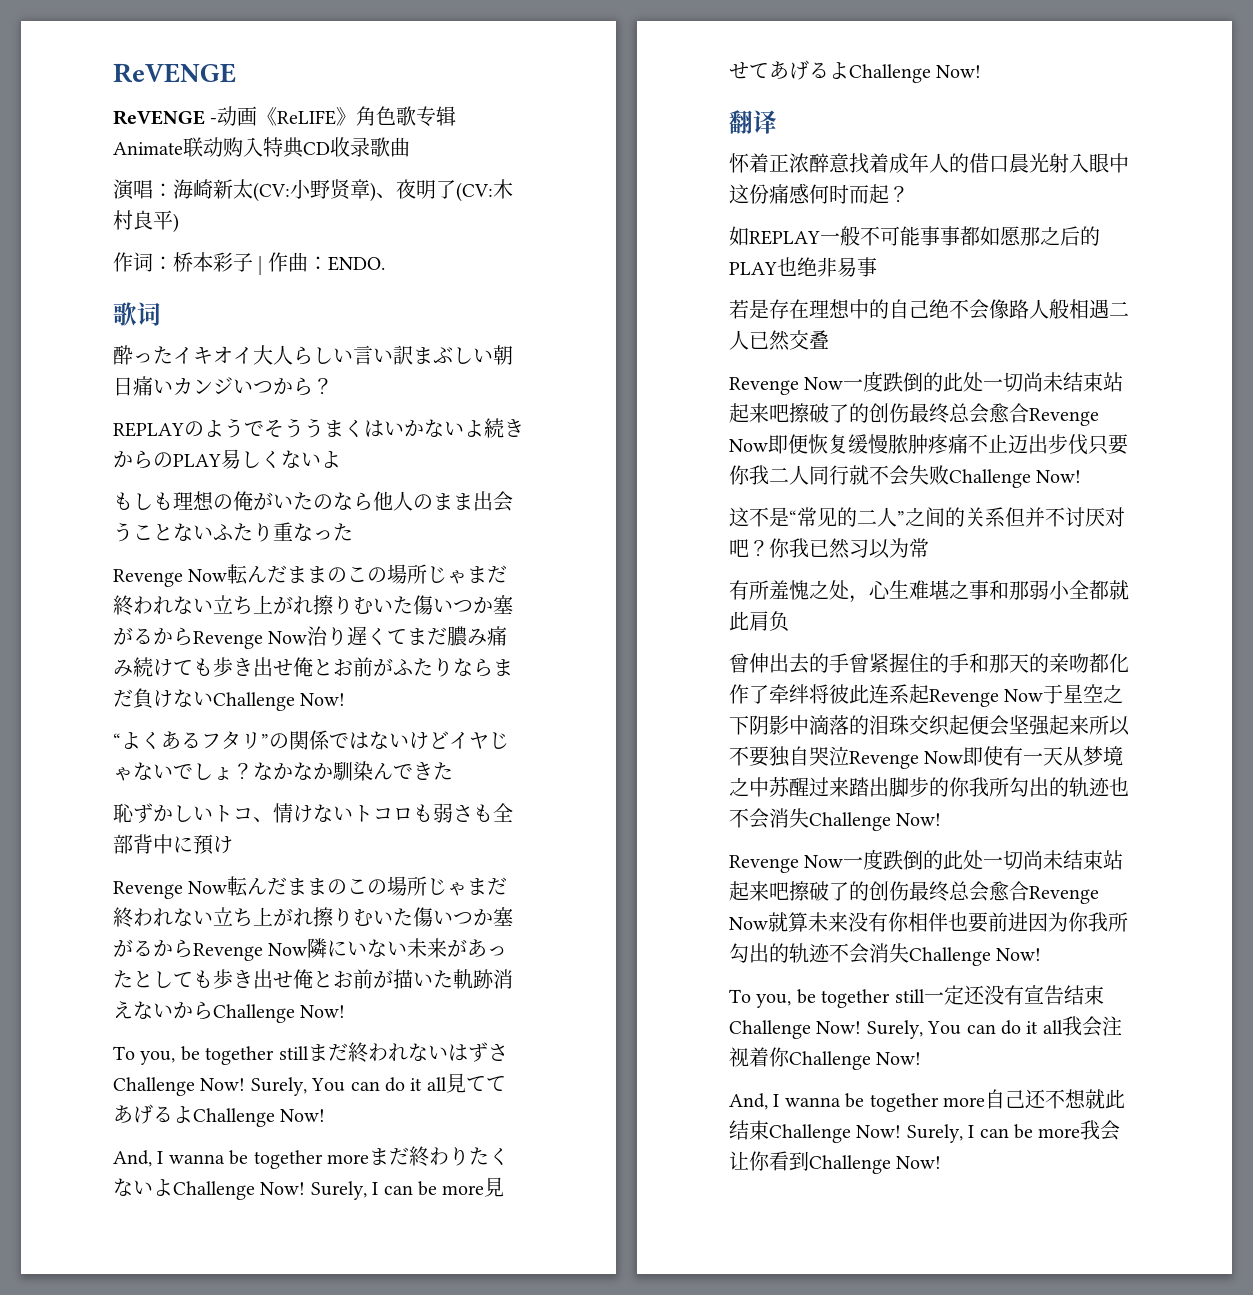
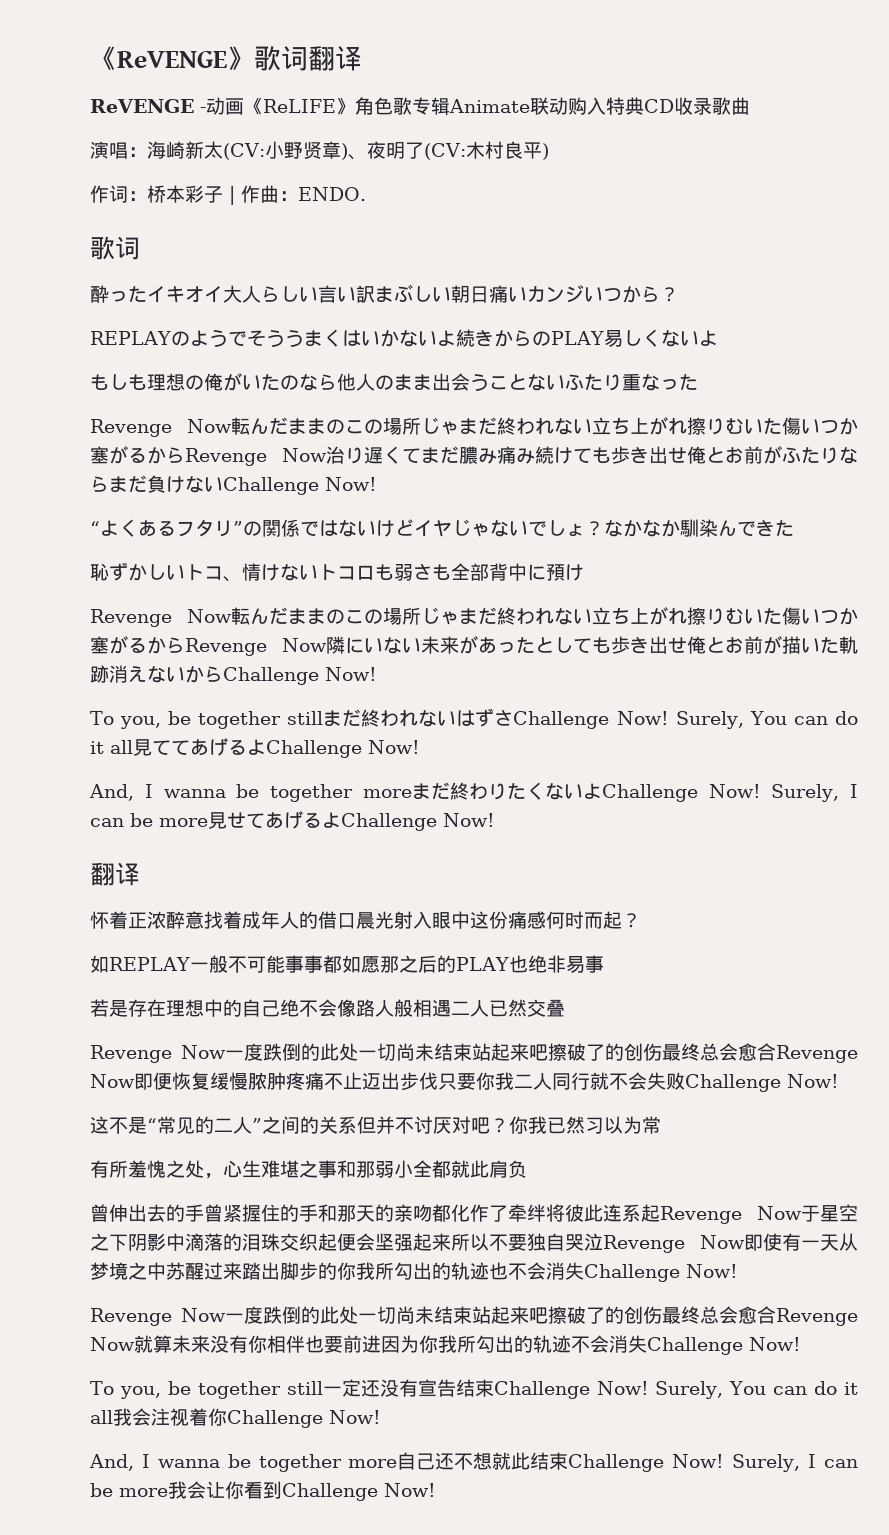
[113,63,236,83] ReVENGE -> [90,46,362,71] 《ReVENGE》歌词翻译

